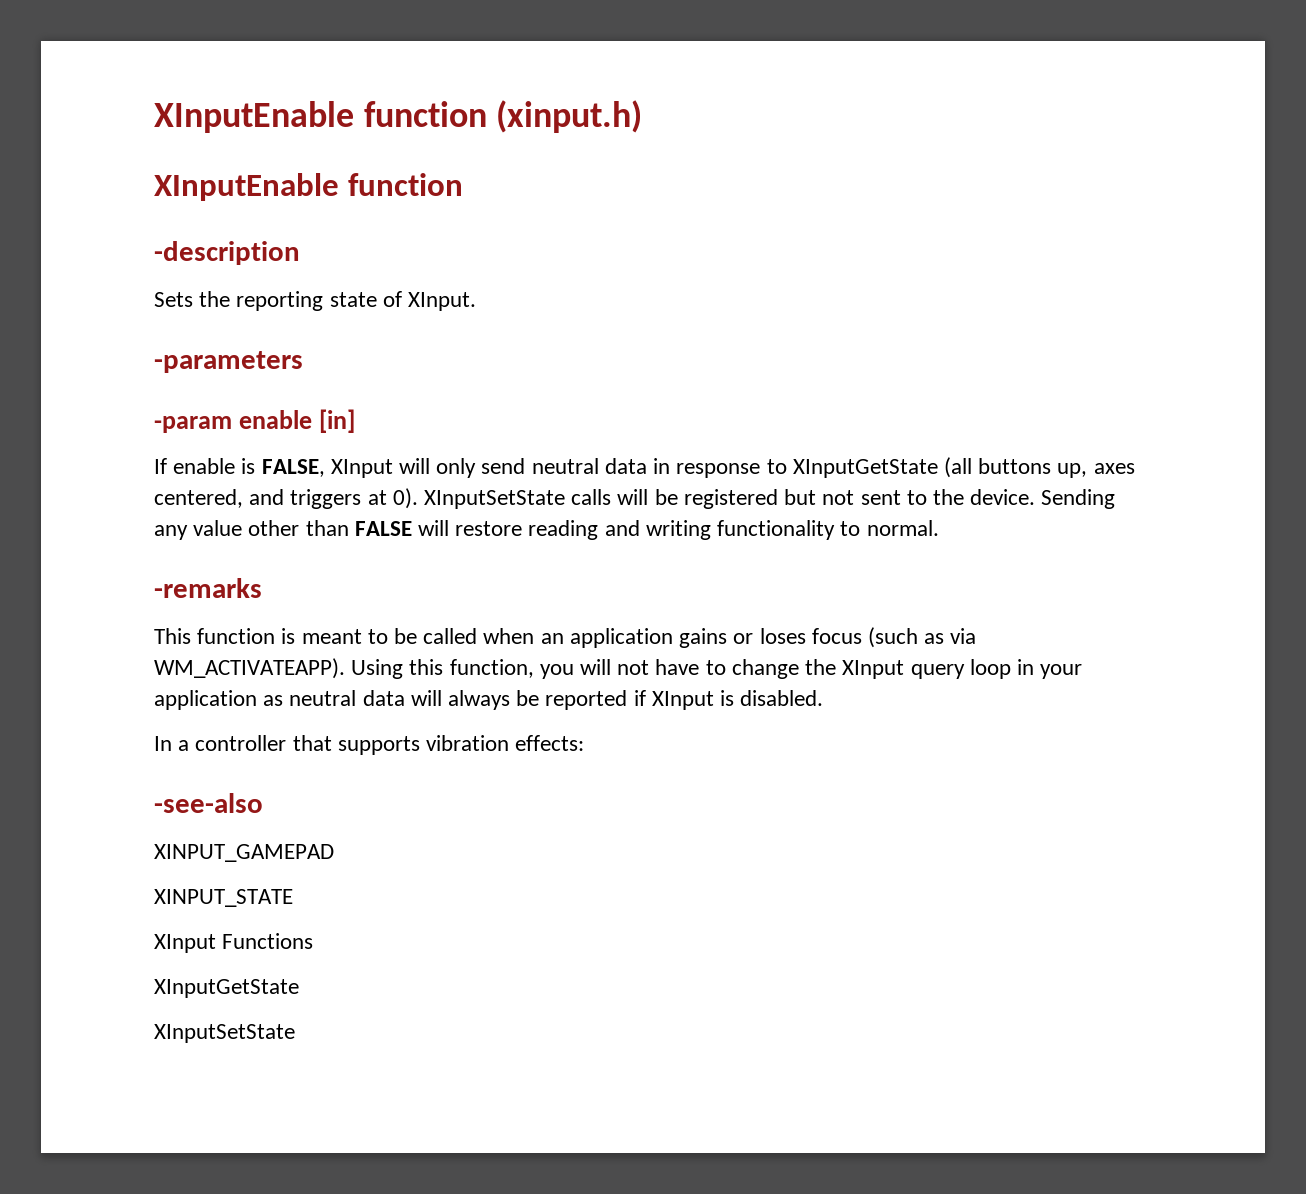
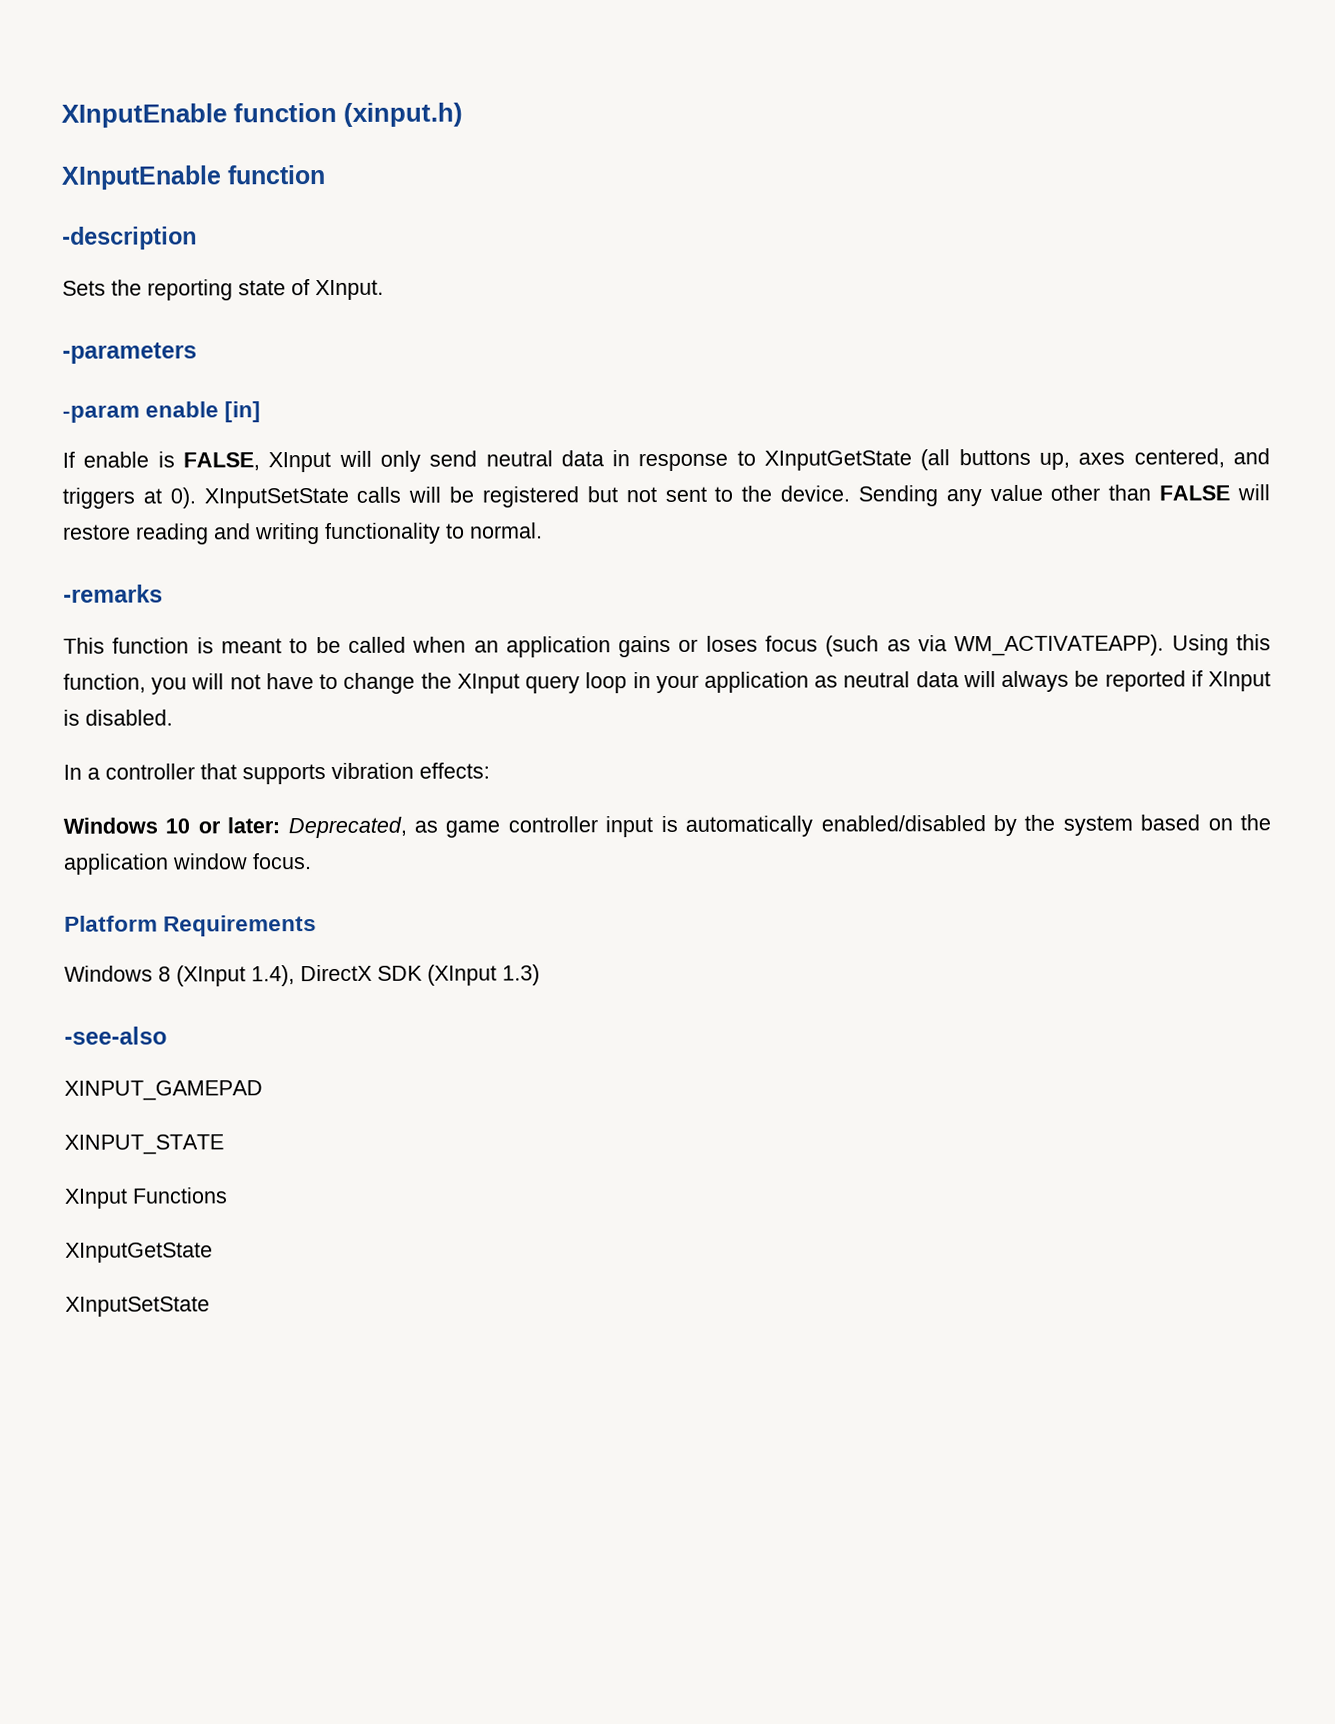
(585, 743) none -> [63,814,1271,839] [63,853,312,875] [64,915,318,937] [64,964,540,987] // Windows 10 or later: Deprecated, as game controller input is automatically enabled/disabled by the system based on the application window focus. // Platform Requirements // Windows 8 (XInput 1.4), DirectX SDK (XInput 1.3)

